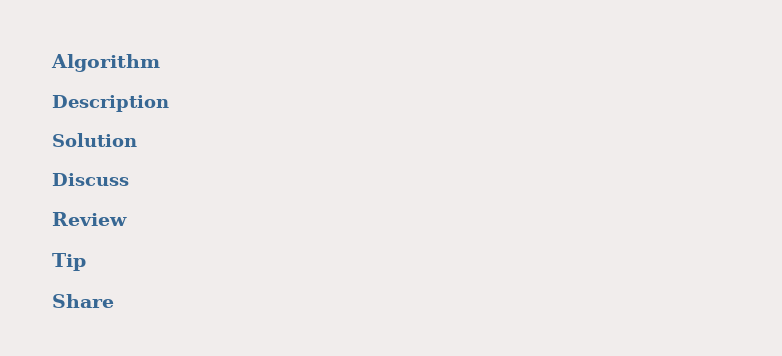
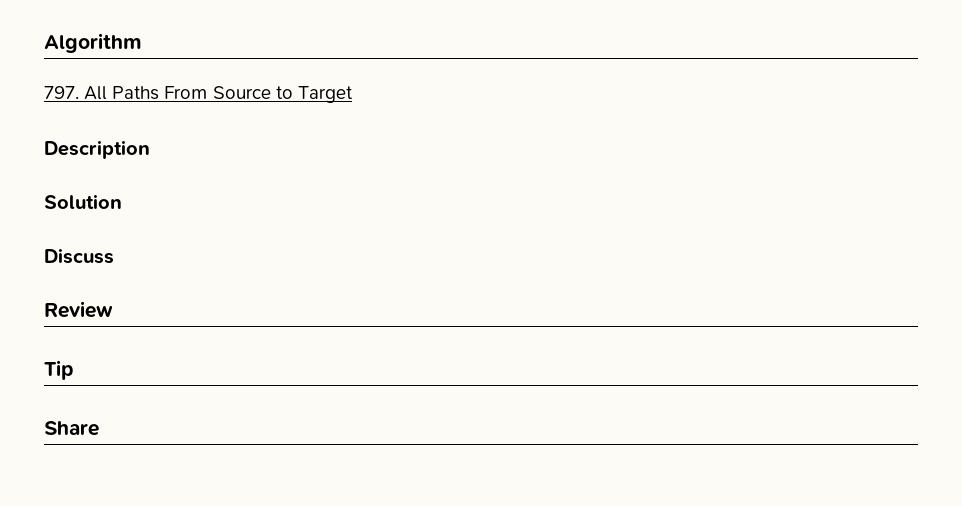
(160, 63) none -> [44,86,353,103] // 797. All Paths From Source to Target

